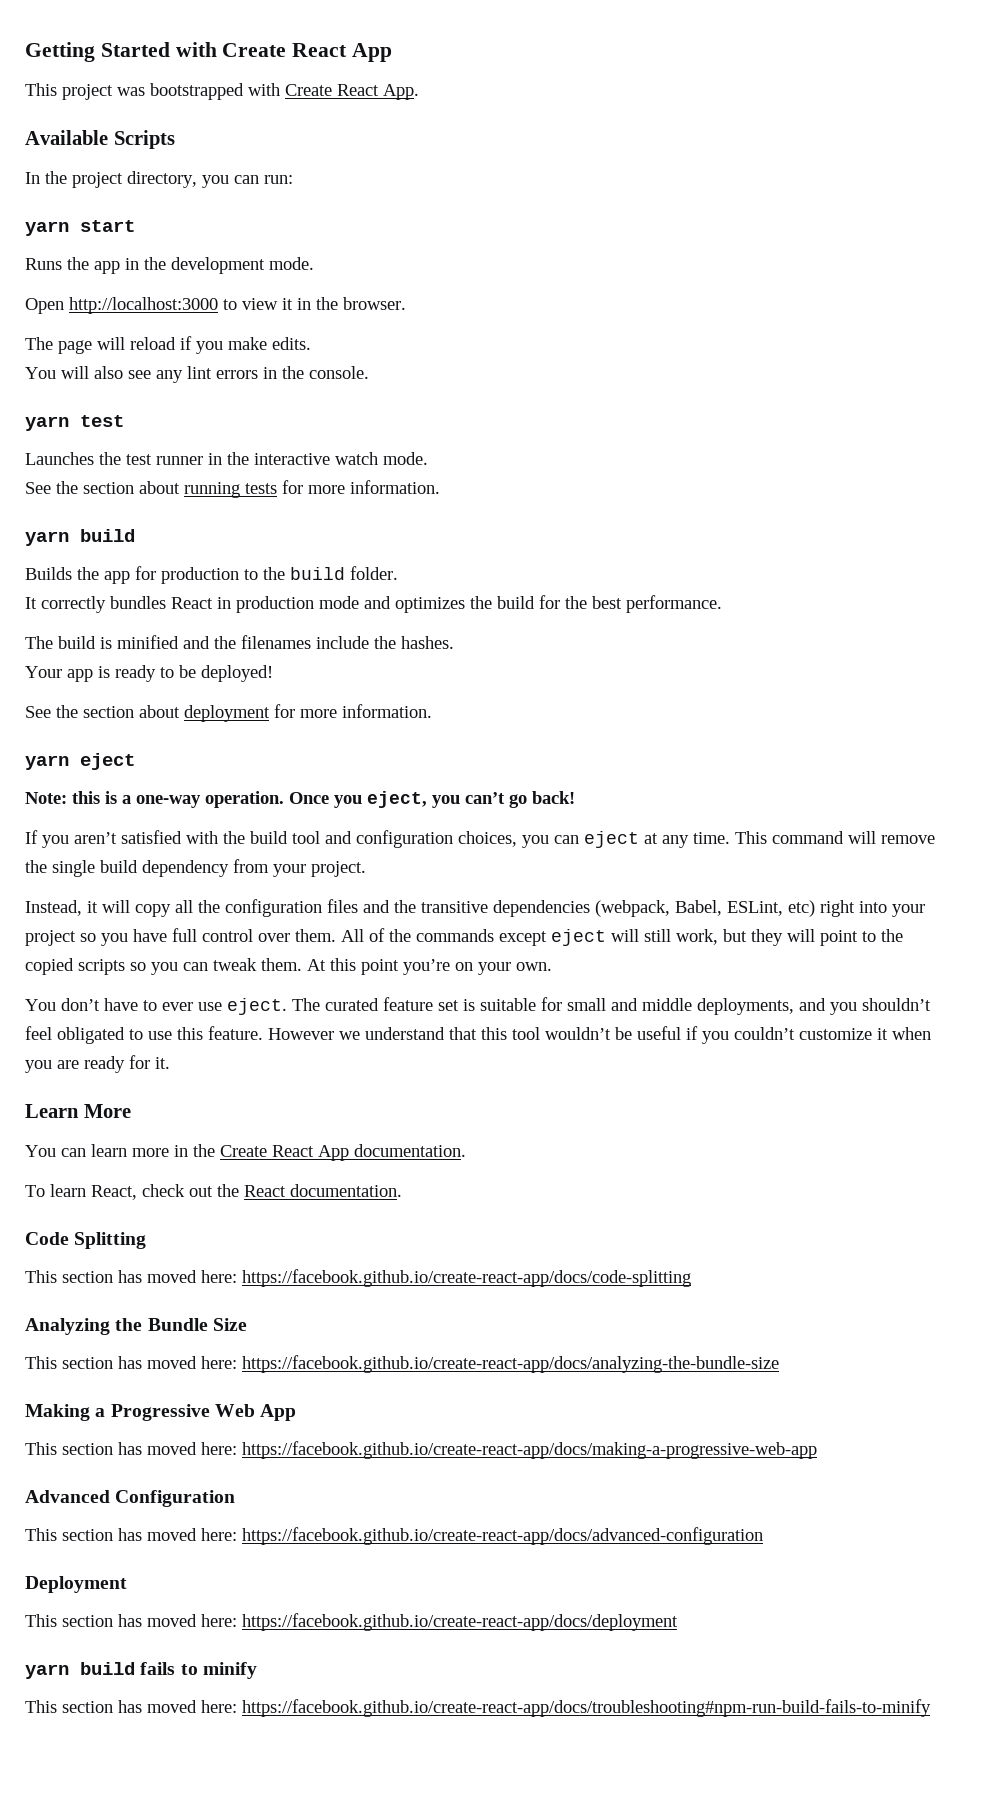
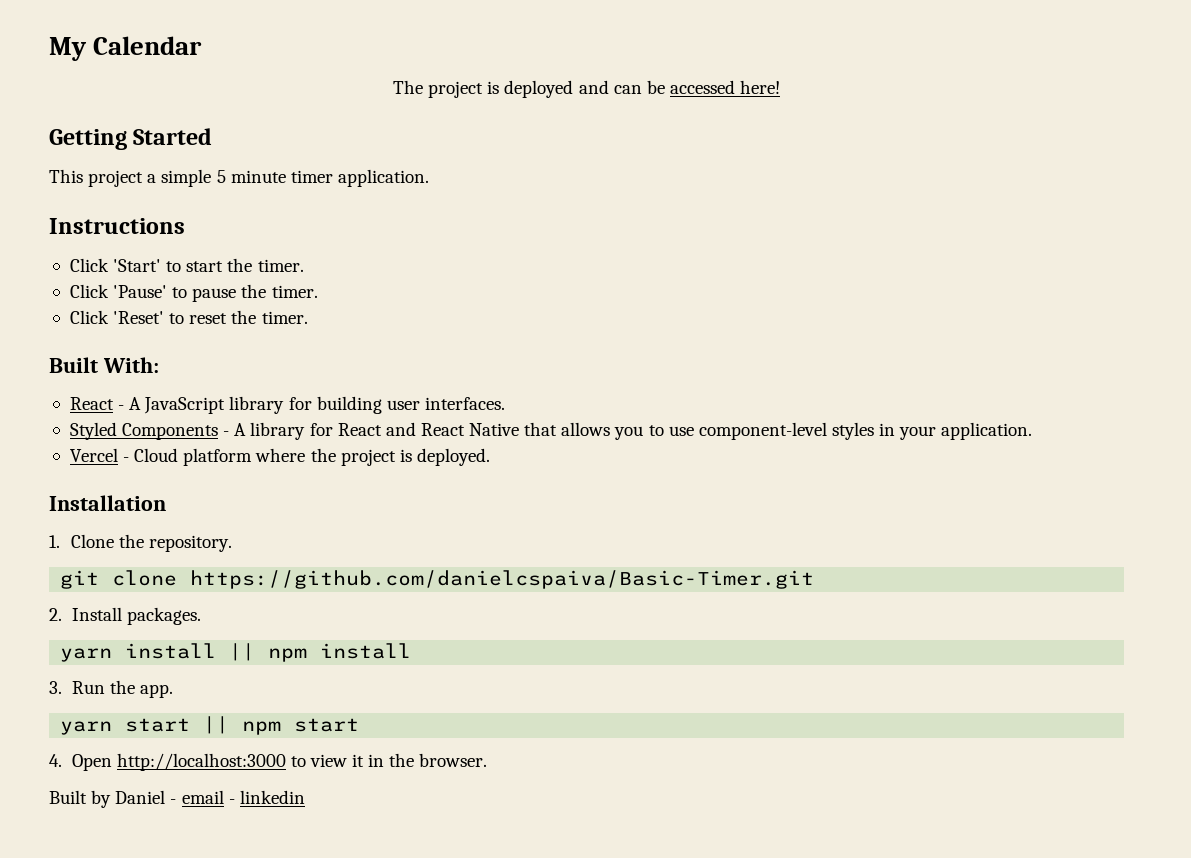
[25,42,393,62] [25,83,419,100] [25,130,175,149] [25,171,293,188] [25,220,135,236] [25,257,314,274] Getting Started with Create React App // This project was bootstrapped with Create React App. // Available Scripts // In the project directory, you can run: // yarn start // Runs the app in the development mode. // -> [49,36,203,61] [392,80,781,98] [49,128,213,150] [49,169,429,187] [49,218,185,234] [69,258,304,272] [69,284,318,302] [69,310,308,324] [49,357,159,373] [69,396,505,414] [69,422,1033,440] [69,448,490,466] [49,495,166,511] [49,534,232,552] [60,570,815,589] [49,607,201,625] [60,643,412,662] [49,680,173,698] [60,716,360,735] [49,754,62,767] My Calendar // The project is deployed and can be accessed here! // Getting Started // This project a simple 5 minute timer application. // Instructions // Click 'Start' to start the timer. // Click 'Pause' to pause the timer. // Click 'Reset' to reset the timer. // Built With: // React - A JavaScript library for building user interfaces. // Styled Components - A library for React and React Native that allows you to use component-level styles in your application. // Vercel - Cloud platform where the project is deployed. // Installation // 1. Clone the repository. // git clone https://github.com/danielcspaiva/Basic-Timer.git // 2. Install packages. // yarn install || npm install // 3. Run the app. // yarn start || npm start // 4.
[25,336,311,354] [25,366,369,383] [25,415,124,431] [25,452,428,465] [25,480,440,498] [25,529,135,546] [25,566,398,584] [25,595,722,613] [25,635,454,649] [25,665,273,682] [25,704,432,722] [25,753,135,770] [25,791,575,808] [25,830,935,848] [25,859,366,877] [25,899,925,917] [25,928,903,946] [25,958,552,975] [25,997,931,1015] [25,1026,931,1044] [25,1055,170,1073] [25,1104,131,1118] [25,1144,466,1161] [25,1184,402,1200] [25,1232,147,1249] [25,1269,691,1287] [25,1318,247,1335] [25,1355,779,1373] [25,1404,297,1421] [25,1441,817,1459] [25,1490,236,1507] [25,1527,763,1545] [25,1576,127,1593] [25,1613,678,1631] [25,1662,257,1679] [25,1699,931,1717] The page will reload if you make edits. // You will also see any lint errors in the console. // yarn test // Launches the test runner in the interactive watch mode. // See the section about running tests for more information. // yarn build // Builds the app for production to the build folder. // It correctly bundles React in production mode and optimizes the build for the best performance. // The build is minified and the filenames include the hashes. // Your app is ready to be deployed! // See the section about deployment for more information. // yarn eject // Note: this is a one-way operation. Once you eject, you can’t go back! // If you aren’t satisfied with the build tool and configuration choices, you can eject at any time. This command will remove the single build dependency from your project. // Instead, it will copy all the configuration files and the transitive dependencies (webpack, Babel, ESLint, etc) right into your project so you have full control over them. All of the commands except eject will still work, but they will point to the copied scripts so you can tweak them. At this point you’re on your own. // You don’t have to ever use eject. The curated feature set is suitable for small and middle deployments, and you shouldn’t feel obligated to use this feature. However we understand that this tool wouldn’t be useful if you couldn’t customize it when you are ready for it. // Learn More // You can learn more in the Create React App documentation. // To learn React, check out the React documentation. // Code Splitting // This section has moved here: https://facebook.github.io/create-react-app/docs/code-splitting // Analyzing the Bundle Size // This section has moved here: https://facebook.github.io/create-react-app/docs/analyzing-the-bundle-size // Making a Progressive Web App // This section has moved here: https://facebook.github.io/create-react-app/docs/making-a-progressive-web-app // Advanced Configuration // This section has moved here: https://facebook.github.io/create-react-app/docs/advanced-configuration // Deployment // This section has moved here: https://facebook.github.io/create-react-app/docs/deployment // yarn build fails to minify // This section has moved here: https://facebook.github.io/create-react-app/docs/troubleshooting#npm-run-build-fails-to-minify -> [49,790,305,808] Built by Daniel - email - linkedin

